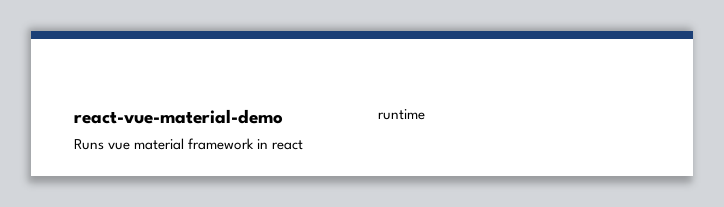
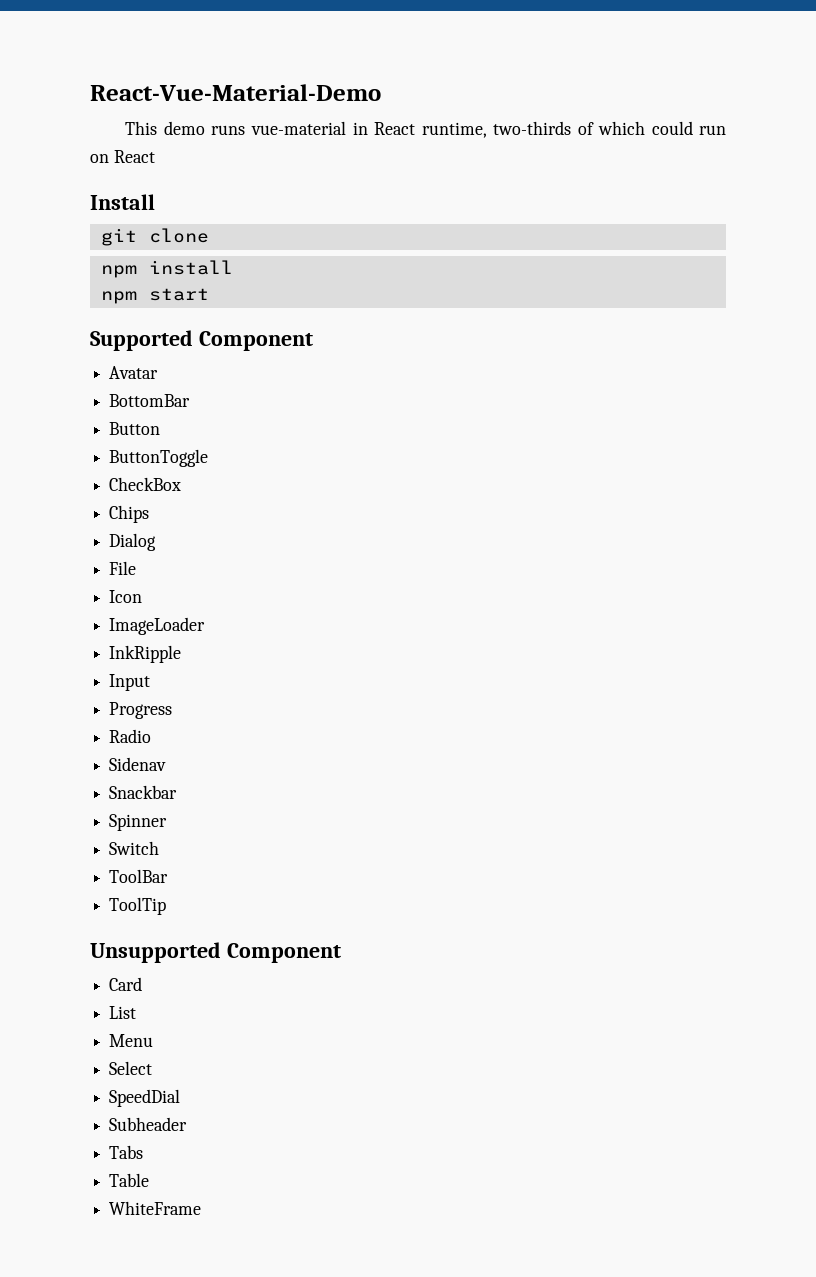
[74,109,283,124] [74,138,304,150] [378,109,425,120] react-vue-material-demo // Runs vue material framework in react runtime -> [90,84,381,101] [125,121,727,138] [90,150,155,163] [90,194,155,210] [100,228,209,246] [100,260,233,278] [100,288,209,304] [90,330,313,351] [109,366,159,379] [109,394,191,407] [109,422,161,435] [109,449,209,467] [109,477,182,491] [109,505,150,523] [109,533,157,551] [109,561,137,575] [109,590,143,603] [109,617,206,635] [109,645,182,663] [109,674,151,691] [109,702,173,719] [109,729,152,743] [109,757,167,771] [109,785,178,799] [109,814,168,831] [109,841,160,855] [109,869,169,883] [109,897,167,915] [90,942,341,963] [109,977,143,991] [109,1006,137,1019] [109,1034,154,1047] [109,1061,153,1075] [109,1089,181,1107] [109,1117,188,1131] [109,1145,144,1159] [109,1173,150,1187] [109,1201,202,1215] React-Vue-Material-Demo // This demo runs vue-material in React runtime, two-thirds of which could run on React // Install // git clone // npm install // npm start // Supported Component // Avatar // BottomBar // Button // ButtonToggle // CheckBox // Chips // Dialog // File // Icon // ImageLoader // InkRipple // Input // Progress // Radio // Sidenav // Snackbar // Spinner // Switch // ToolBar // ToolTip // Unsupported Component // Card // List // Menu // Select // SpeedDial // Subheader // Tabs // Table // WhiteFrame

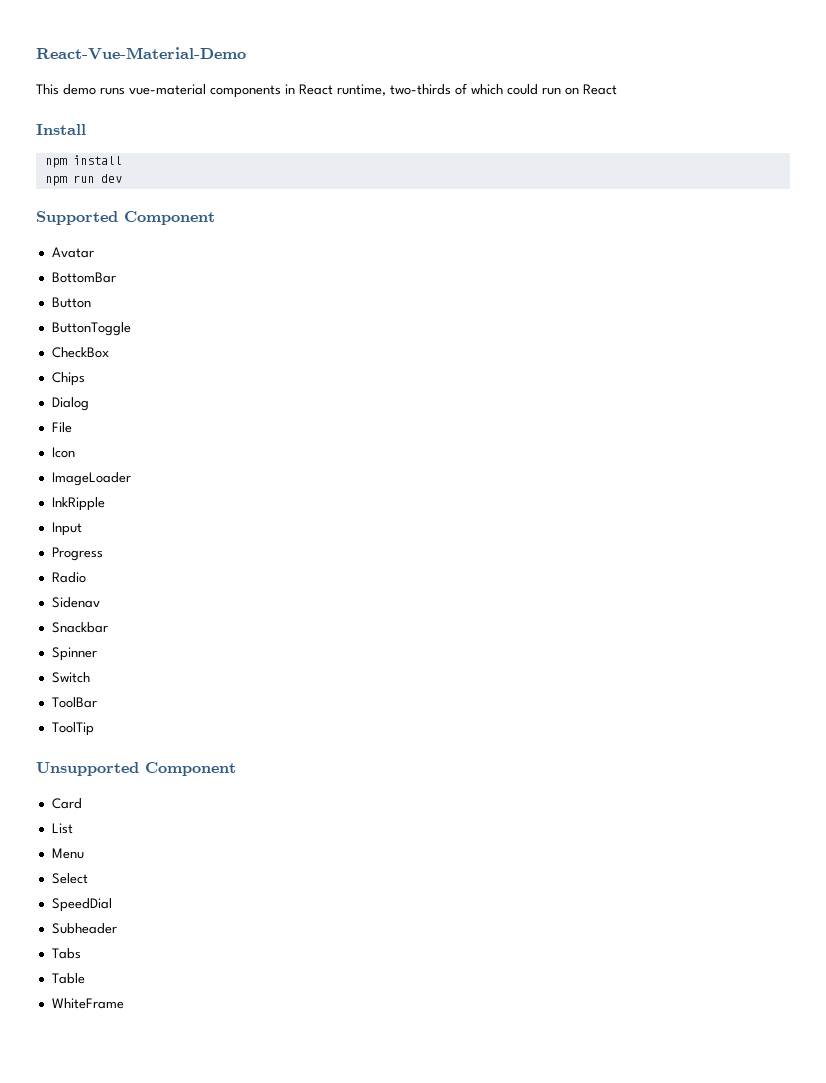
(346, 128) none -> [210,85,281,98] components
[100,228,209,246] // git clone -> (86, 129) none
[148,288,209,301] start -> [72,174,122,183] run dev

